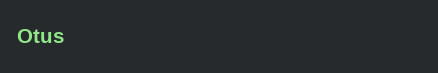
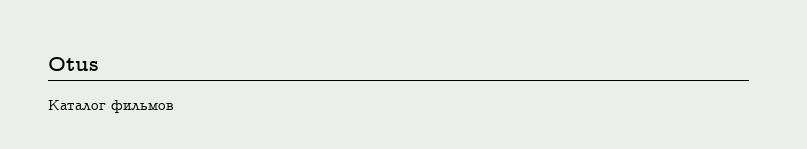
(64, 36) none -> [48,100,174,113] // Каталог фильмов

